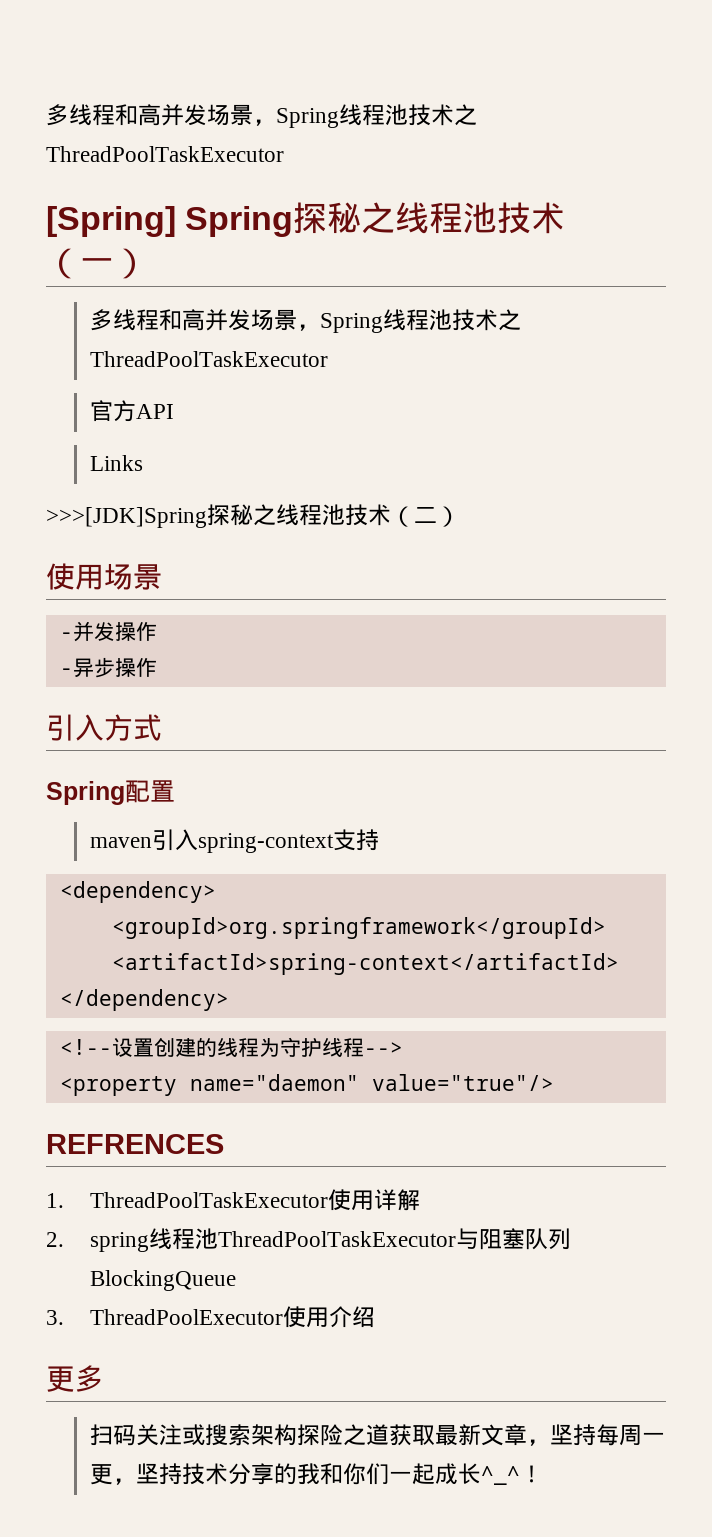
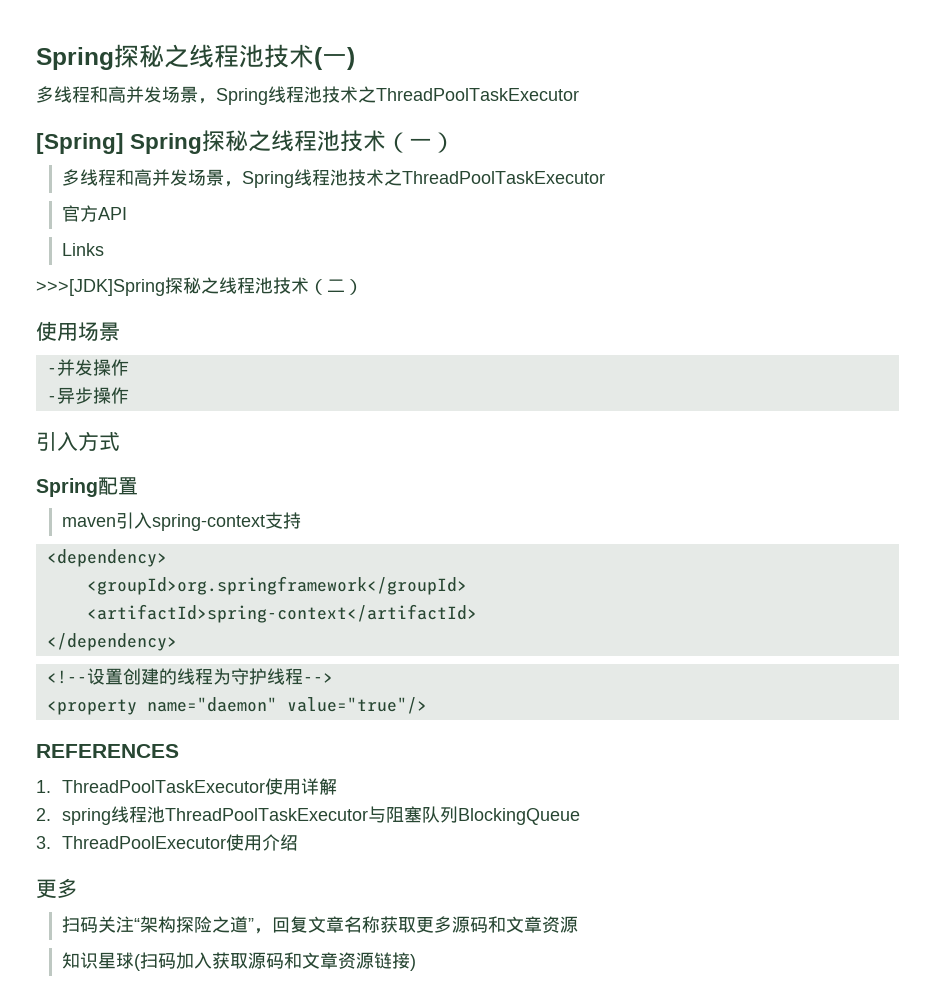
(46, 115) none -> [36,44,355,70] Spring探秘之线程池技术(一) //
[46,1134,224,1154] REFRENCES -> [36,744,179,758] REFERENCES
[181,1424,251,1446] 或搜索 -> [133,918,140,931] “
[388,1424,665,1446] [89,1463,543,1485] 获取最新文章，坚持每周一更，坚持技术分享的我和你们一起成长^_^！ -> [247,916,578,934] [61,952,416,971] ”，回复文章名称获取更多源码和文章资源 // 知识星球(扫码加入获取源码和文章资源链接)

